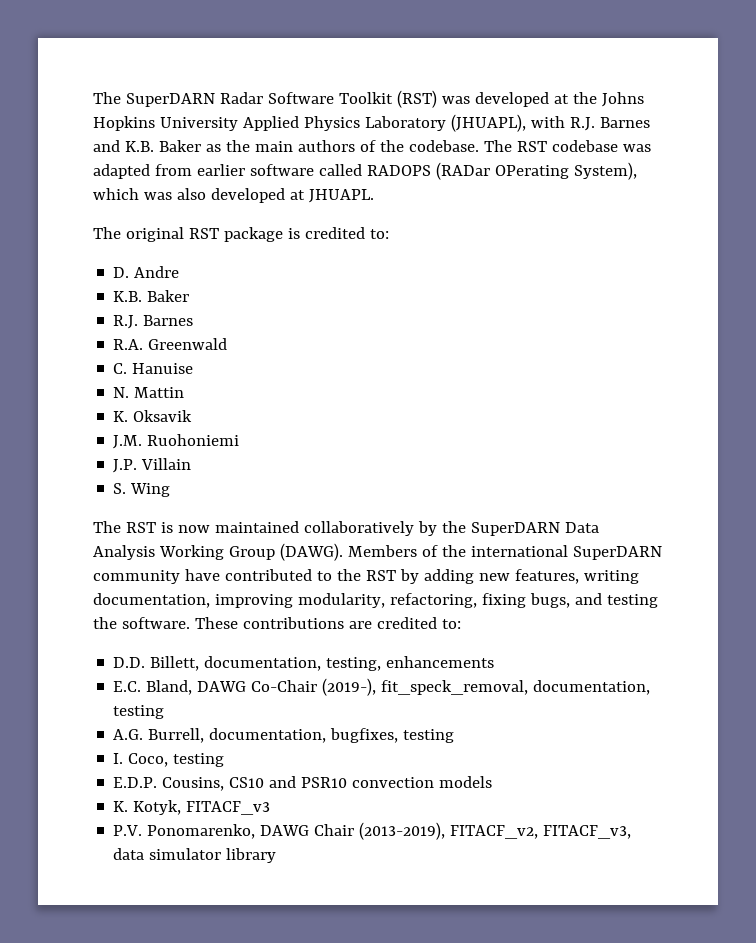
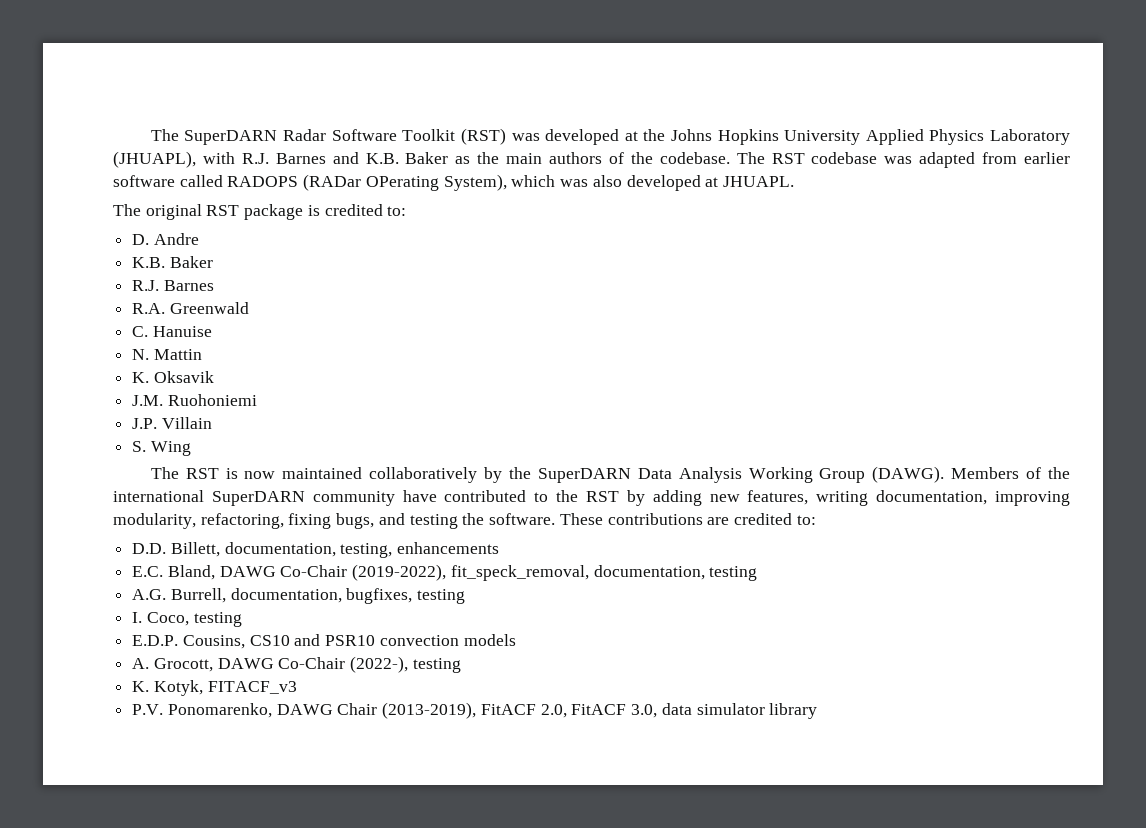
[322,678,377,696] (2019-), -> [352,564,447,581] (2019-2022),
(493, 782) none -> [132,656,461,673] // A. Grocott, DAWG Co-Chair (2022-), testing
[450,825,632,839] FITACF_v2, FITACF_v3, -> [480,704,658,718] FitACF 2.0, FitACF 3.0,

